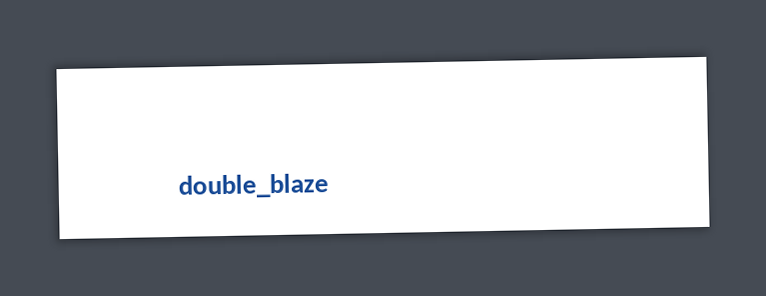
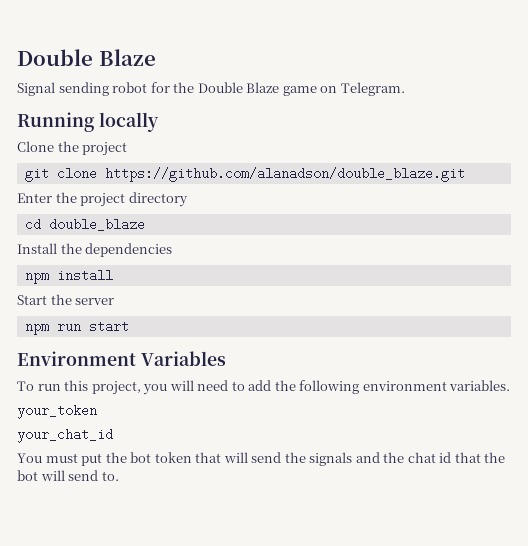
[178,173,329,199] double_blaze -> [17,49,156,66] [17,82,405,96] [17,112,159,132] [17,141,128,156] [24,167,465,182] [17,192,188,207] [24,218,145,231] [17,243,173,257] [24,269,113,284] [17,294,115,305] [24,320,129,335] [17,351,226,366] [17,380,511,395] [17,404,97,419] [17,428,113,443] [17,452,506,466] [17,470,119,481] Double Blaze // Signal sending robot for the Double Blaze game on Telegram. // Running locally // Clone the project // git clone https://github.com/alanadson/double_blaze.git // Enter the project directory // cd double_blaze // Install the dependencies // npm install // Start the server // npm run start // Environment Variables // To run this project, you will need to add the following environment variables. // your_token // your_chat_id // You must put the bot token that will send the signals and the chat id that the bot will send to.

